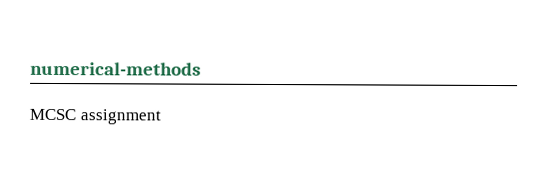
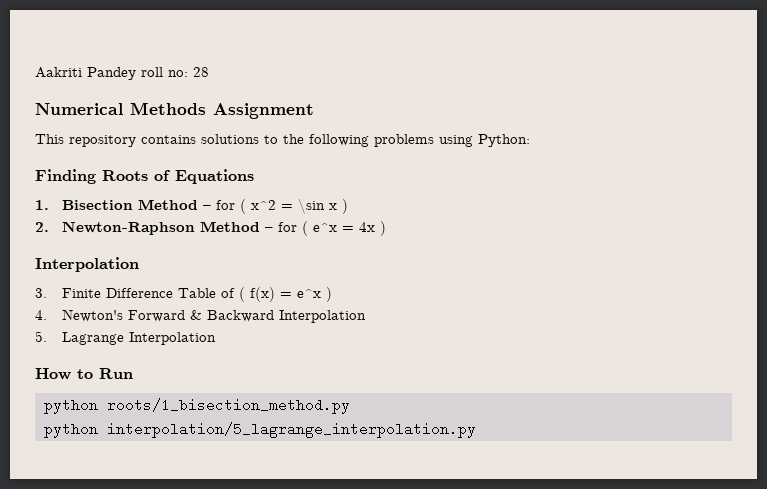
[30,61,201,76] [29,108,161,125] numerical-methods // MCSC assignment -> [35,67,209,80] [35,102,314,119] [35,134,530,147] [35,169,254,184] [35,198,349,214] [35,221,387,236] [35,257,139,272] [35,287,333,302] [35,309,367,323] [35,331,217,345] [35,368,133,380] [43,398,350,414] [43,422,476,438] Aakriti Pandey roll no: 28 // Numerical Methods Assignment // This repository contains solutions to the following problems using Python: // Finding Roots of Equations // 1. Bisection Method – for ( x^2 = \sin x ) // 2. Newton-Raphson Method – for ( e^x = 4x ) // Interpolation // 3. Finite Difference Table of ( f(x) = e^x ) // 4. Newton's Forward & Backward Interpolation // 5. Lagrange Interpolation // How to Run // python roots/1_bisection_method.py // python interpolation/5_lagrange_interpolation.py

